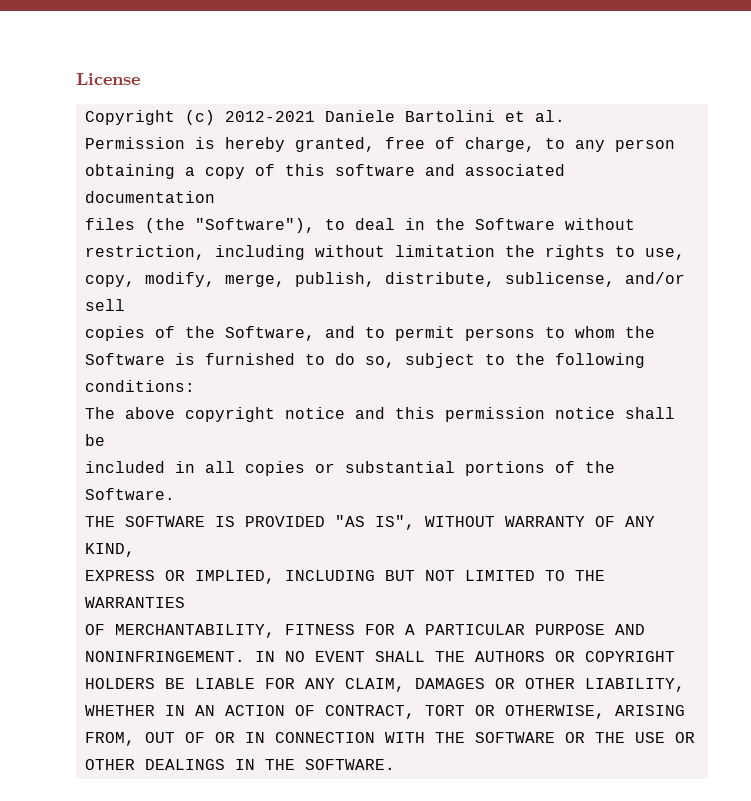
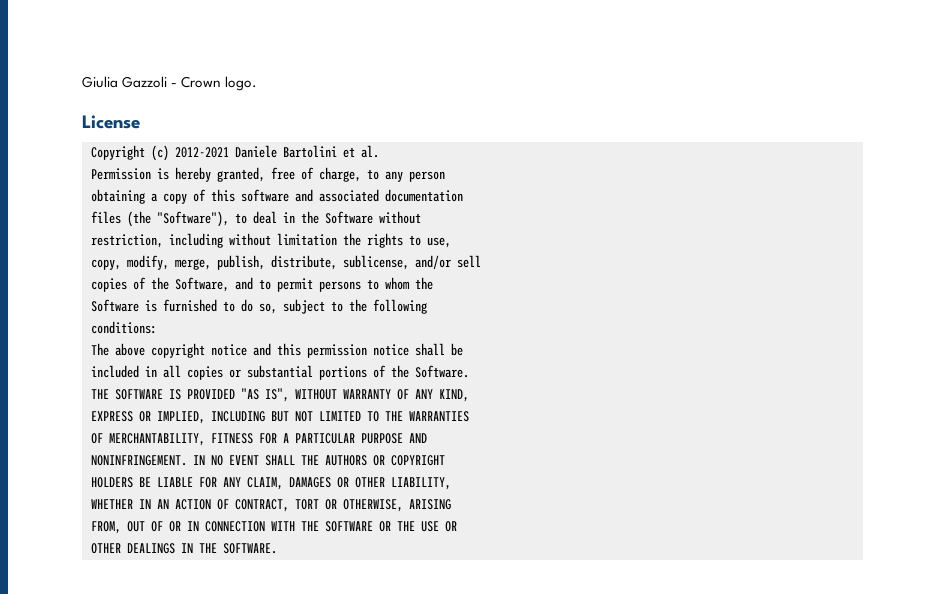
(76, 79) none -> [82,76,258,91] Giulia Gazzoli - Crown logo. //

